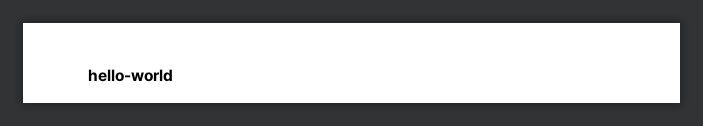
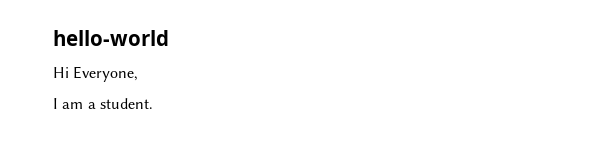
(173, 75) none -> [53,66,139,82] [53,98,153,109] // Hi Everyone, // I am a student.

